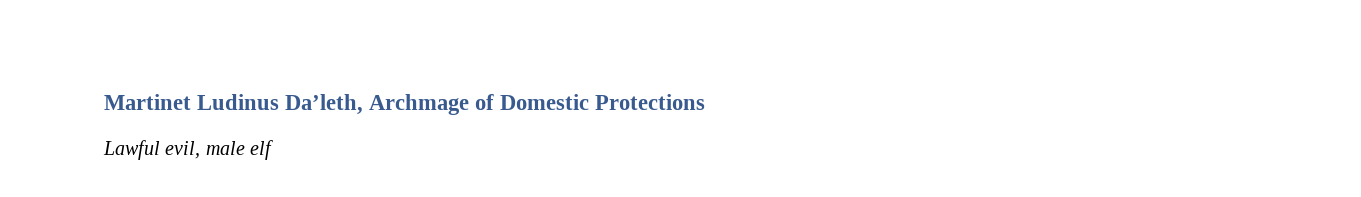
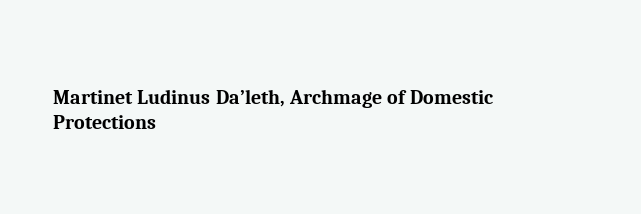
[103,140,274,160] // Lawful evil, male elf -> (156, 122) none

